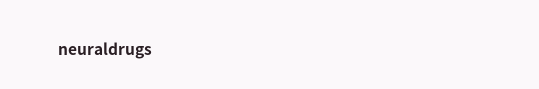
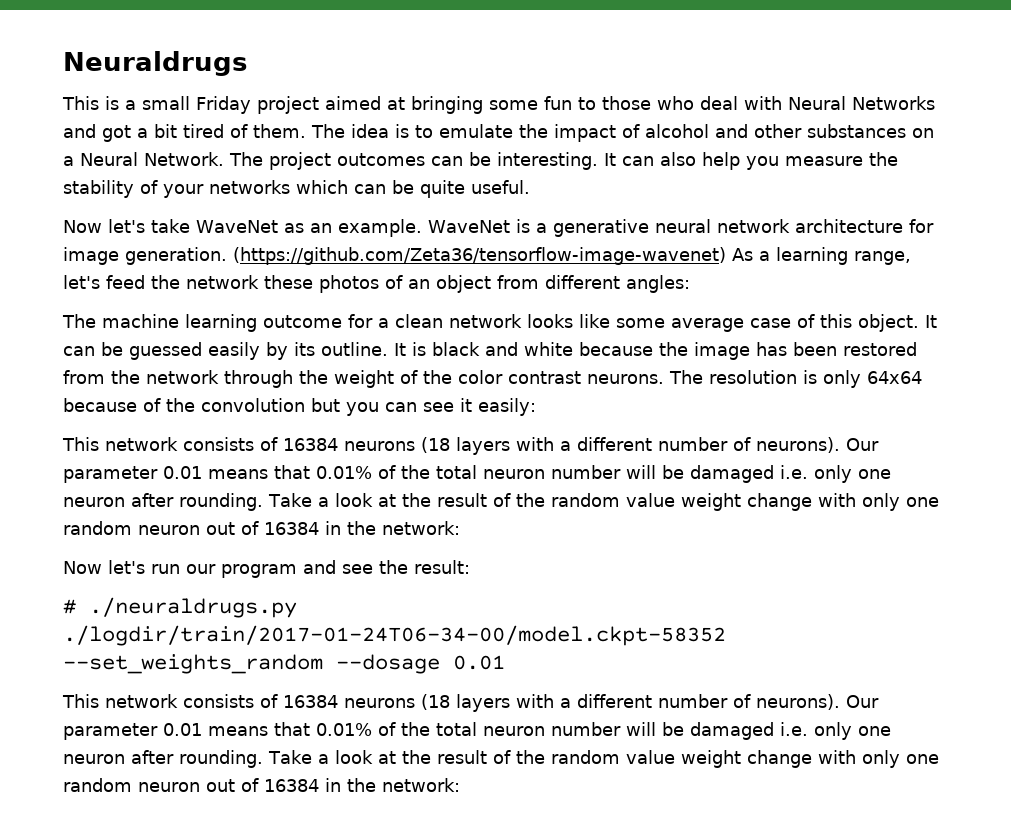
[58,42,152,59] neuraldrugs -> [63,51,247,76] [62,96,935,114] [63,124,934,142] [63,152,898,170] [63,180,530,198] [63,219,934,237] [63,247,911,265] [63,275,690,293] [62,314,937,332] [63,342,917,360] [63,370,922,388] [63,398,536,416] [62,437,879,455] [63,465,891,483] [63,493,939,511] [63,521,460,535] [63,560,470,578] [63,597,297,618] [63,625,726,646] [63,654,505,674] [62,694,879,712] [63,722,891,740] [63,750,939,768] [63,778,460,792] Neuraldrugs // This is a small Friday project aimed at bringing some fun to those who deal with Neural Networks and got a bit tired of them. The idea is to emulate the impact of alcohol and other substances on a Neural Network. The project outcomes can be interesting. It can also help you measure the stability of your networks which can be quite useful. // Now let's take WaveNet as an example. WaveNet is a generative neural network architecture for image generation. (https://github.com/Zeta36/tensorflow-image-wavenet) As a learning range, let's feed the network these photos of an object from different angles: // The machine learning outcome for a clean network looks like some average case of this object. It can be guessed easily by its outline. It is black and white because the image has been restored from the network through the weight of the color contrast neurons. The resolution is only 64x64 because of the convolution but you can see it easily: // This network consists of 16384 neurons (18 layers with a different number of neurons). Our parameter 0.01 means that 0.01% of the total neuron number will be damaged i.e. only one neuron after rounding. Take a look at the result of the random value weight change with only one random neuron out of 16384 in the network: // Now let's run our program and see the result: // # ./neuraldrugs.py ./logdir/train/2017-01-24T06-34-00/model.ckpt-58352 --set_weights_random --dosage 0.01 // This network consists of 16384 neurons (18 layers with a different number of neurons). Our parameter 0.01 means that 0.01% of the total neuron number will be damaged i.e. only one neuron after rounding. Take a look at the result of the random value weight change with only one random neuron out of 16384 in the network:

